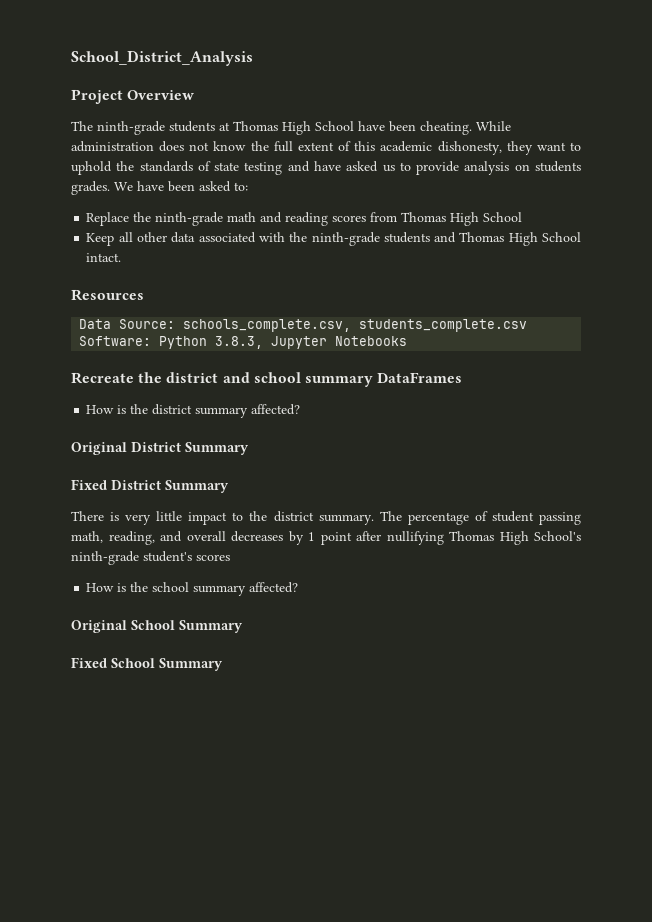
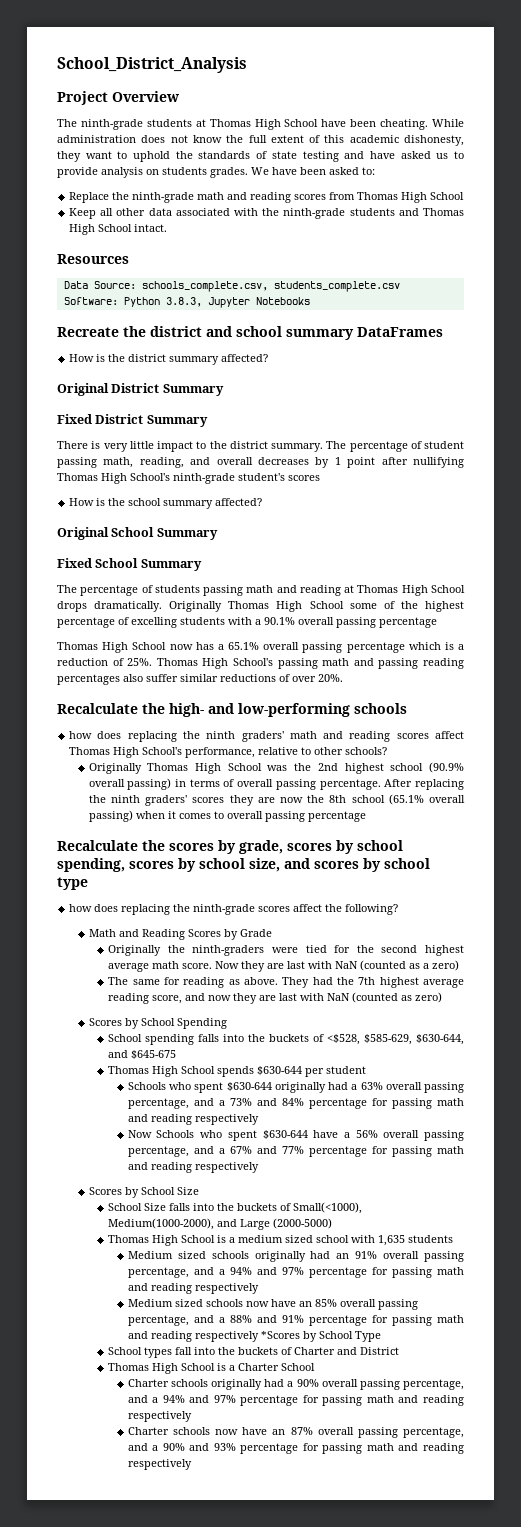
(223, 664) none -> [57,585,465,596] [57,601,464,612] [57,617,437,628] [57,642,464,653] [57,658,465,669] [57,674,343,685] [57,703,407,717] [69,731,464,742] [69,747,388,758] [88,762,465,774] [88,778,465,790] [88,794,466,806] [88,810,366,822] [57,840,403,854] [57,858,430,872] [57,877,88,890] [69,904,399,915] [88,929,272,940] [108,945,465,956] [108,960,460,972] [108,977,464,988] [108,992,443,1004] [88,1018,227,1029] [108,1034,464,1045] [108,1050,177,1059] [108,1066,367,1077] [127,1082,465,1093] [127,1098,465,1109] [127,1114,259,1125] [127,1130,464,1141] [127,1146,465,1157] [127,1162,259,1173] [88,1187,199,1198] [108,1202,363,1214] [108,1218,333,1230] [108,1235,454,1246] [127,1251,465,1262] [127,1267,465,1278] [127,1283,259,1294] [127,1299,418,1310] [127,1315,465,1326] [127,1331,381,1342] [108,1347,400,1358] [108,1363,316,1374] [127,1379,465,1390] [127,1395,464,1406] [127,1411,192,1422] [127,1427,465,1438] [127,1443,464,1454] [127,1459,192,1470] // The percentage of students passing math and reading at Thomas High School drops dramatically. Originally Thomas High School some of the highest percentage of excelling students with a 90.1% overall passing percentage // Thomas High School now has a 65.1% overall passing percentage which is a reduction of 25%. Thomas High School's passing math and passing reading percentages also suffer similar reductions of over 20%. // Recalculate the high- and low-performing schools // how does replacing the ninth graders' math and reading scores affect Thomas High School's performance, relative to other schools? // Originally Thomas High School was the 2nd highest school (90.9% overall passing) in terms of overall passing percentage. After replacing the ninth graders' scores they are now the 8th school (65.1% overall passing) when it comes to overall passing percentage // Recalculate the scores by grade, scores by school spending, scores by school size, and scores by school type // how does replacing the ninth-grade scores affect the following? // Math and Reading Scores by Grade // Originally the ninth-graders were tied for the second highest average math score. Now they are last with NaN (counted as a zero) // The same for reading as above. They had the 7th highest average reading score, and now they are last with NaN (counted as zero) // Scores by School Spending // School spending falls into the buckets of <$528, $585-629, $630-644, and $645-675 // Thomas High School spends $630-644 per student // Schools who spent $630-644 originally had a 63% overall passing percentage, and a 73% and 84% percentage for passing math and reading respectively // Now Schools who spent $630-644 have a 56% overall passing percentage, and a 67% and 77% percentage for passing math and reading respectively // Scores by School Size // School Size falls into the buckets of Small(<1000), Medium(1000-2000), and Large (2000-5000) // Thomas High School is a medium sized school with 1,635 students // Medium sized schools originally had an 91% overall passing percentage, and a 94% and 97% percentage for passing math and reading respectively // Medium sized schools now have an 85% overall passing percentage, and a 88% and 91% percentage for passing math and reading respectively *Scores by School Type // School types fall into the buckets of Charter and District // Thomas High School is a Charter School // Charter schools originally had a 90% overall passing percentage, and a 94% and 97% percentage for passing math and reading respectively // Charter schools now have an 87% overall passing percentage, and a 90% and 93% percentage for passing math and reading respectively

